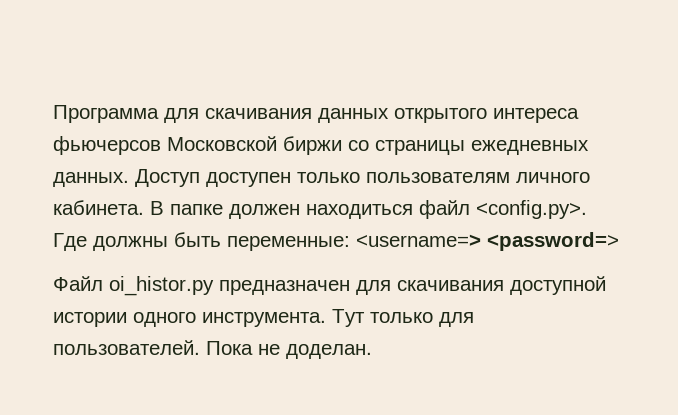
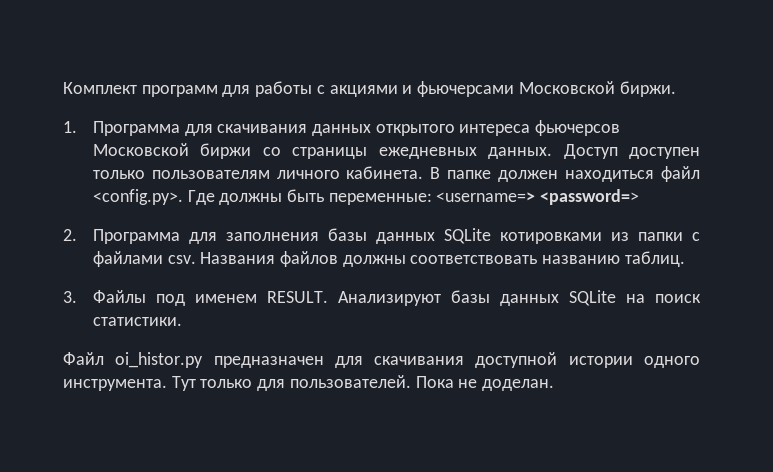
(53, 114) none -> [63,81,676,97] [63,121,77,133] Комплект программ для работы с акциями и фьючерсами Московской биржи. // 1.
(619, 241) none -> [63,228,700,244] [92,251,685,267] [63,290,701,306] [92,317,182,326] // 2. Программа для заполнения базы данных SQLite котировками из папки с файлами csv. Названия файлов должны соответствовать названию таблиц. // 3. Файлы под именем RESULT. Анализируют базы данных SQLite на поиск статистики.

